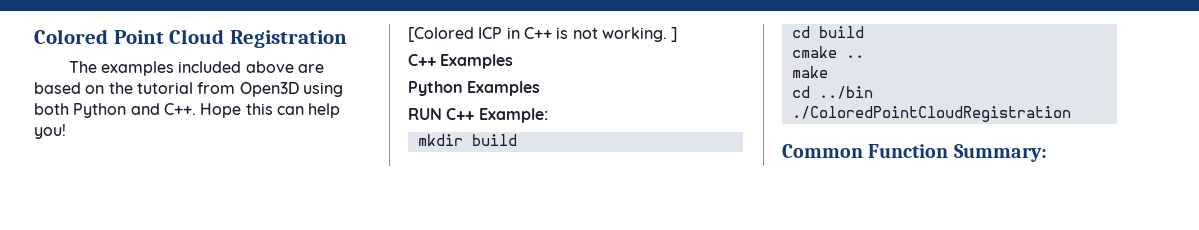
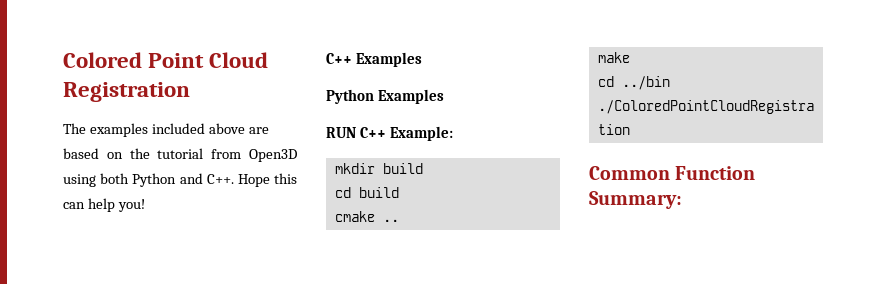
[408,27,678,42] // [Colored ICP in C++ is not working. ] -> (145, 205) none

